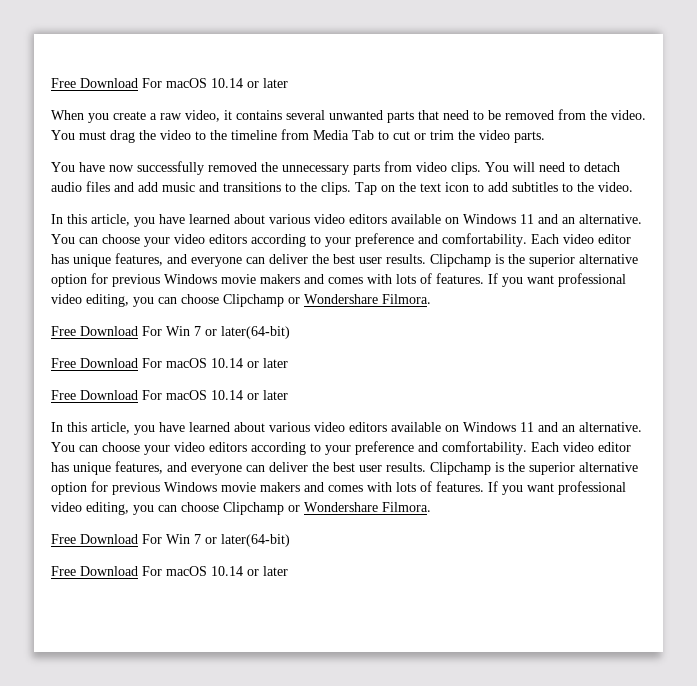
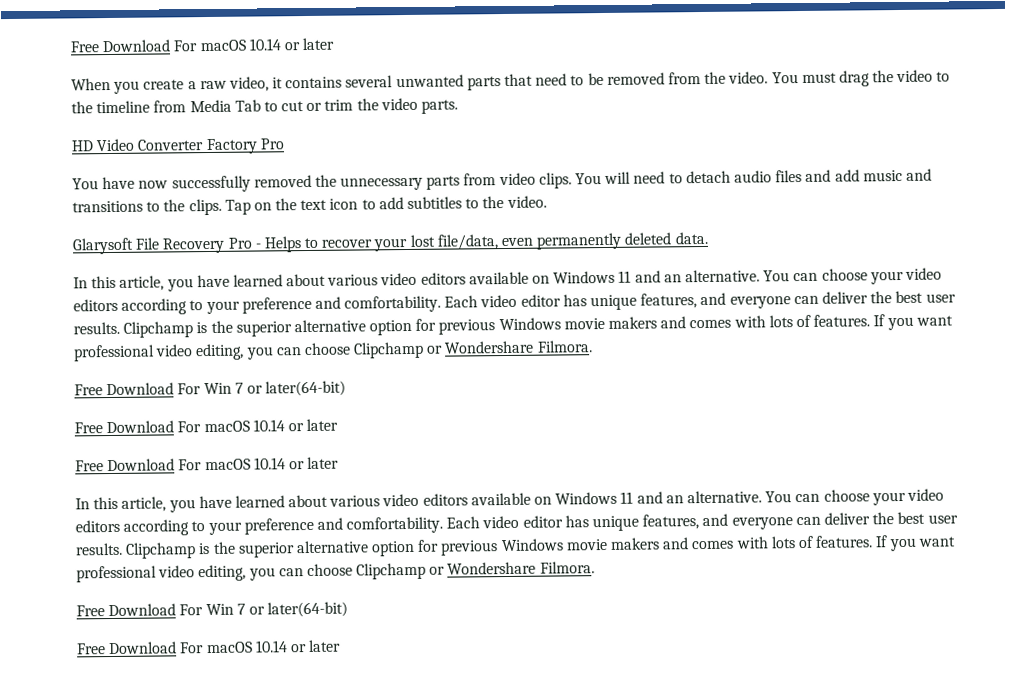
(545, 137) none -> [71,138,284,155] // HD Video Converter Factory Pro
(633, 187) none -> [72,231,708,255] // Glarysoft File Recovery Pro - Helps to recover your lost file/data, even permanently deleted data.

